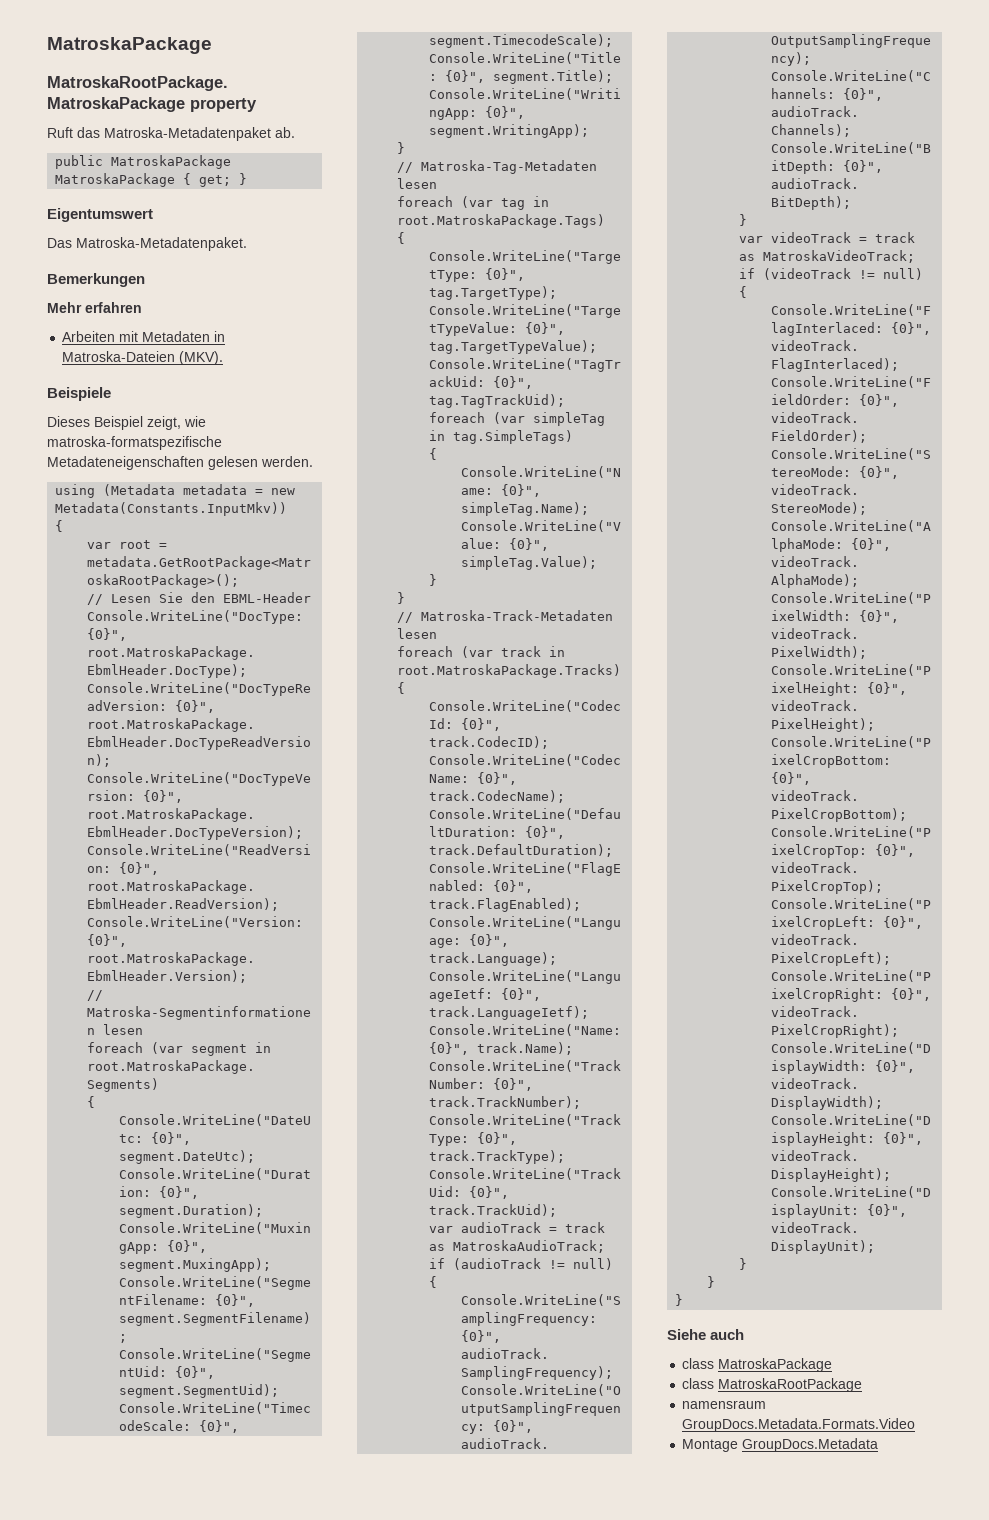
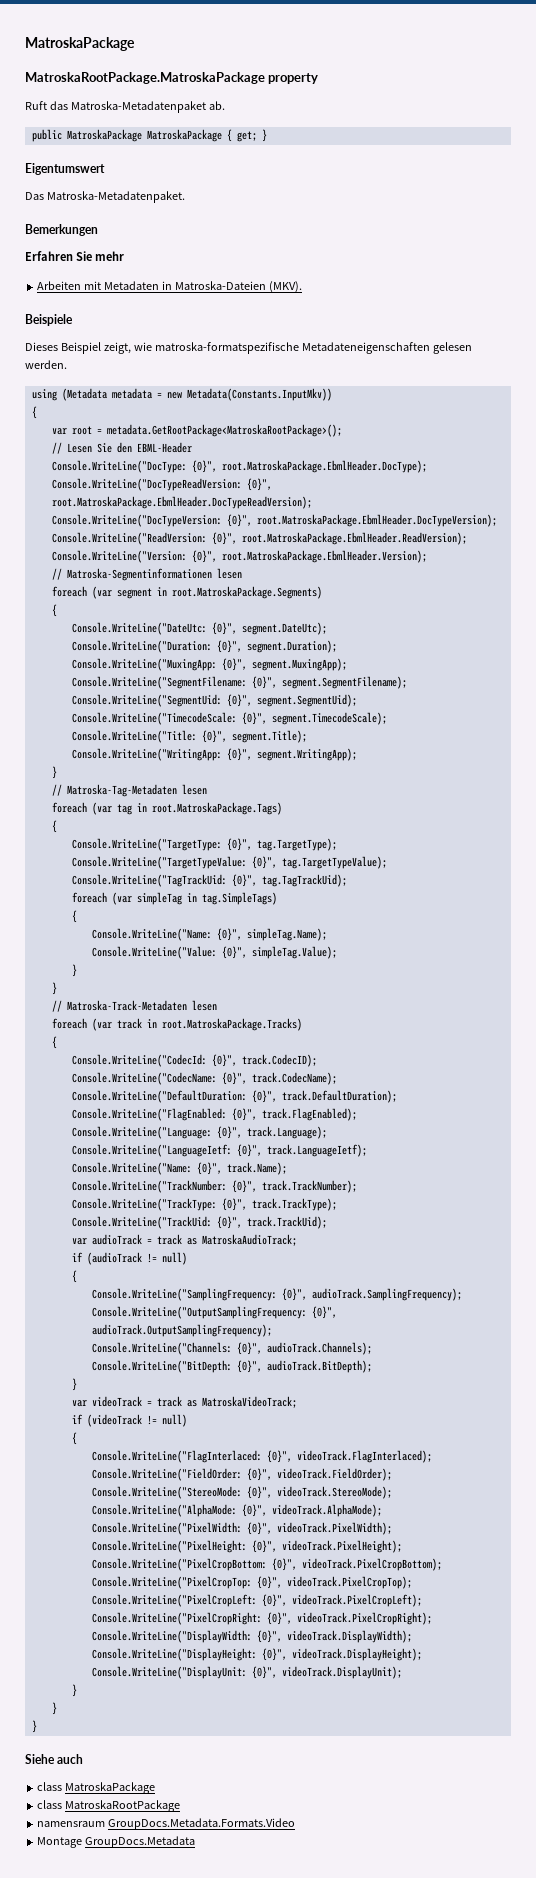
[47,302,142,313] Mehr erfahren -> [25,251,124,261] Erfahren Sie mehr

